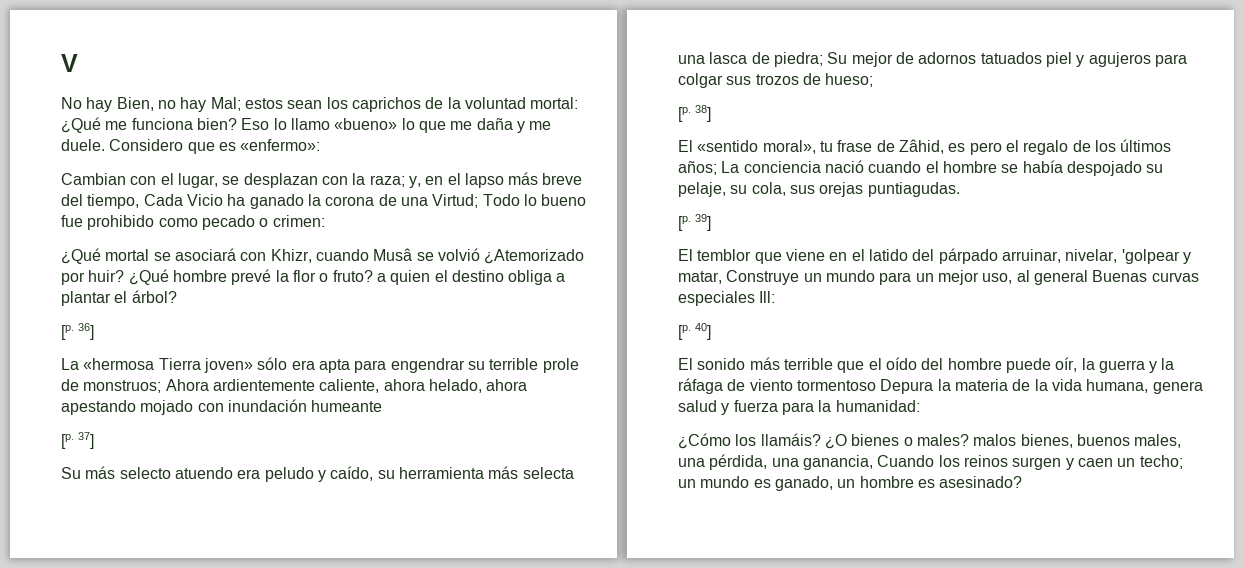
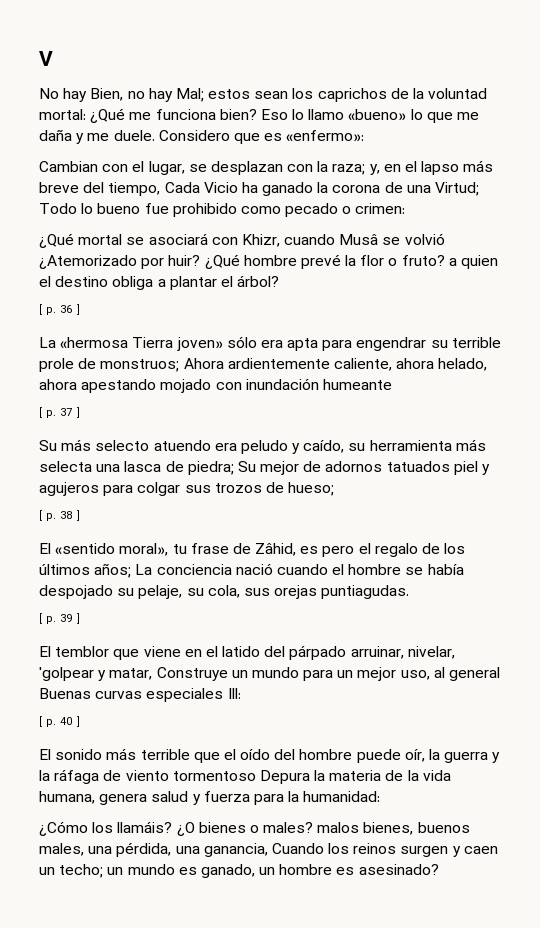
[61,323,95,340] [p. 36] -> [39,304,80,315] [ p. 36 ]
[61,432,95,449] [p. 37] -> [39,407,80,418] [ p. 37 ]
[678,105,712,122] [p. 38] -> [39,510,80,521] [ p. 38 ]
[678,214,712,231] [p. 39] -> [39,613,80,624] [ p. 39 ]
[678,323,712,340] [p. 40] -> [39,716,80,727] [ p. 40 ]

